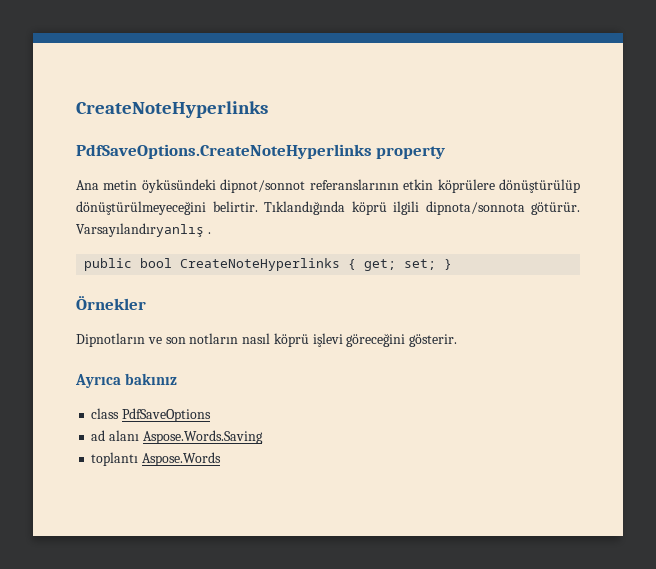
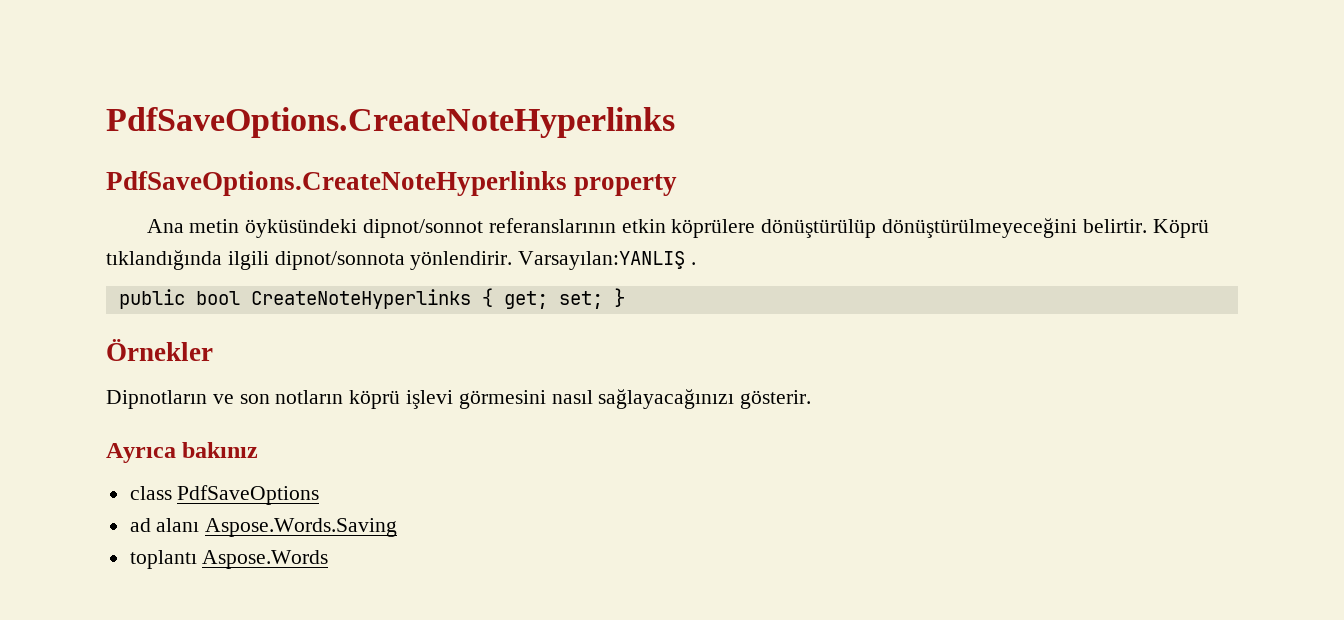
[76,101,268,118] CreateNoteHyperlinks -> [106,107,675,138] PdfSaveOptions.CreateNoteHyperlinks
[264,201,580,215] [76,223,204,237] Tıklandığında köprü ilgili dipnota/sonnota götürür. Varsayılandıryanlış -> [1152,219,1209,238] [106,250,686,270] Köprü tıklandığında ilgili dipnot/sonnota yönlendirir. Varsayılan:YANLIŞ
[242,333,271,344] nasıl -> (344, 397) none
[346,333,406,347] göreceğini -> [458,389,735,409] görmesini nasıl sağlayacağınızı

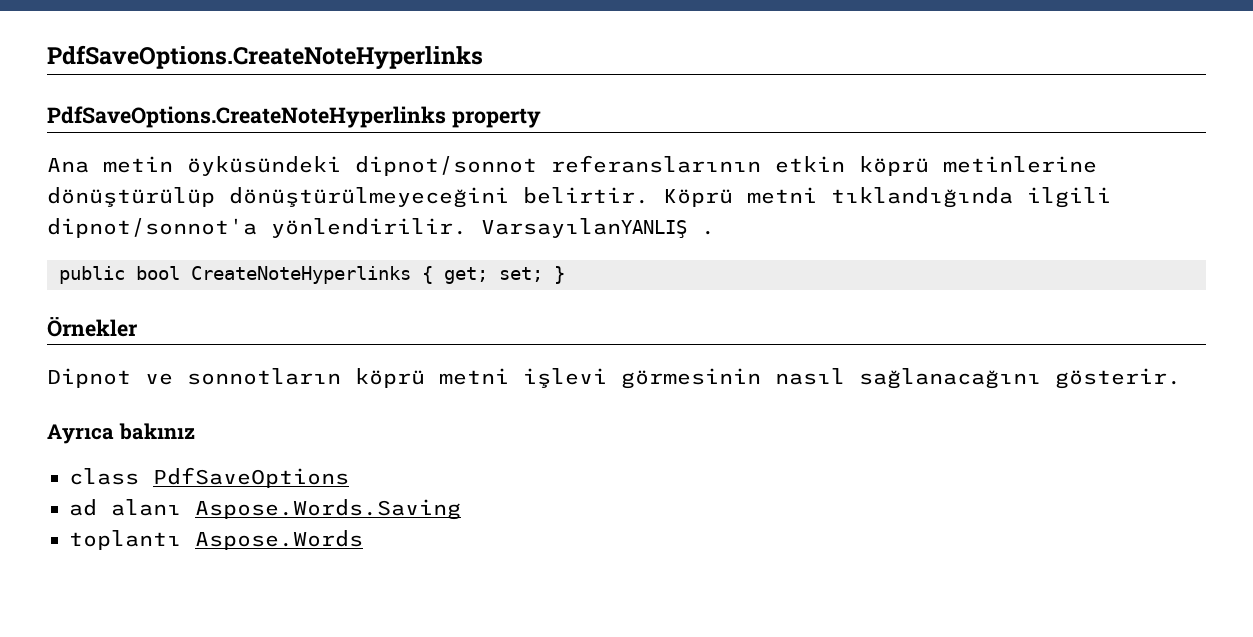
[671,219,756,238] köprülere -> [859,156,1097,176] köprü metinlerine
(1209, 228) none -> [747,187,817,204] metni
[274,251,686,270] dipnot/sonnota yönlendirir. Varsayılan:YANLIŞ -> [47,218,687,238] dipnot/sonnot'a yönlendirilir. VarsayılanYANLIŞ
[106,389,735,409] Dipnotların ve son notların köprü işlevi görmesini nasıl sağlayacağınızı -> [47,368,1041,389] Dipnot ve sonnotların köprü metni işlevi görmesinin nasıl sağlanacağını

